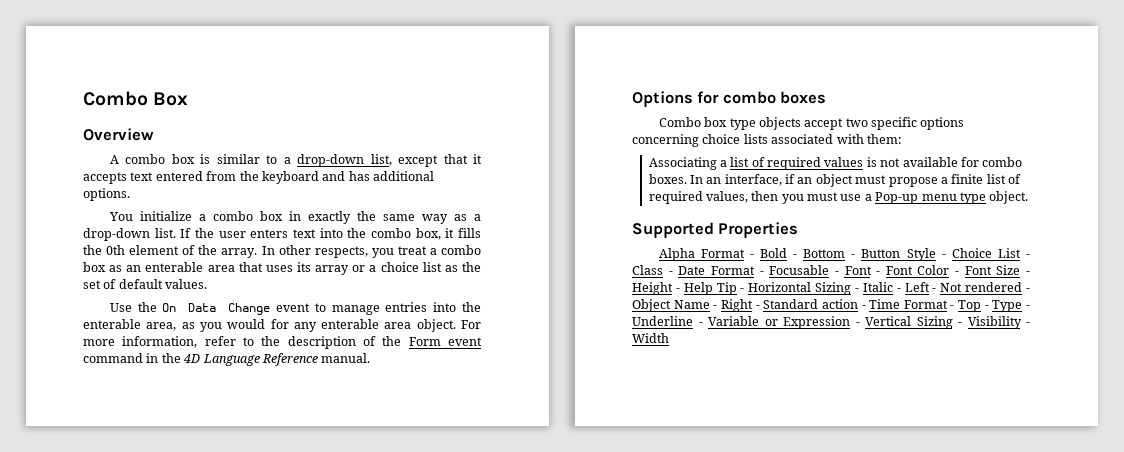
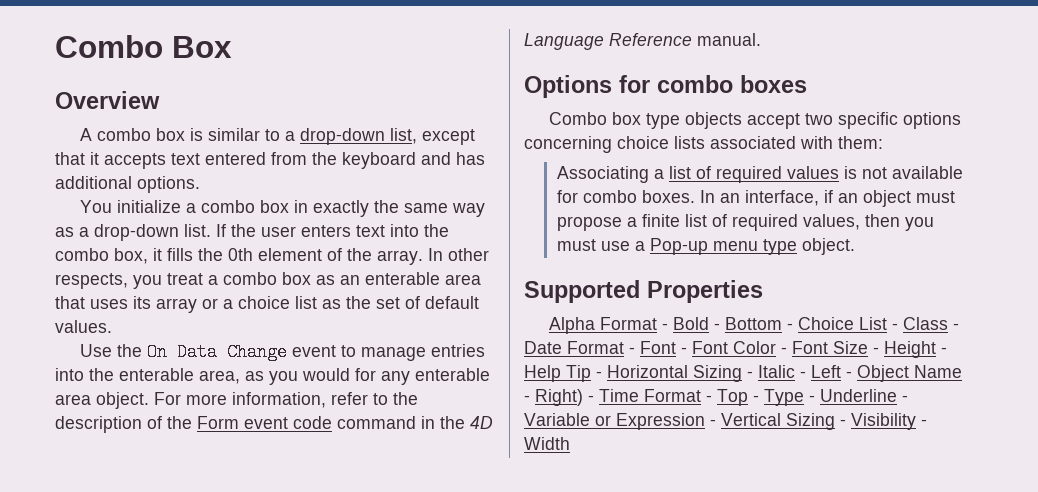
(482, 341) none -> [293,416,332,429] code
[861,248,946,261] Button Style - -> (794, 326) none
[769,265,839,275] Focusable - -> (635, 350) none
[940,282,1030,292] [632,299,858,312] Not rendered - Object Name - Right - Standard action -> [857,365,962,382] [524,389,583,406] Object Name - Right)

